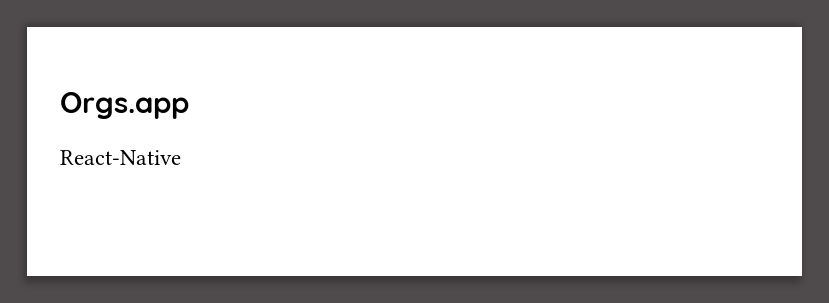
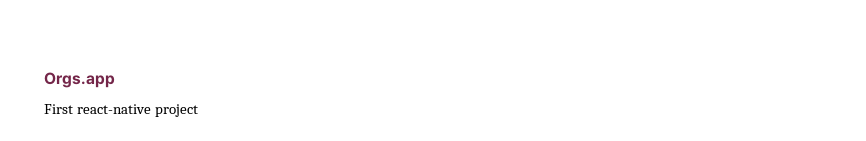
[60,150,181,165] React-Native -> [44,104,198,117] First react-native project

